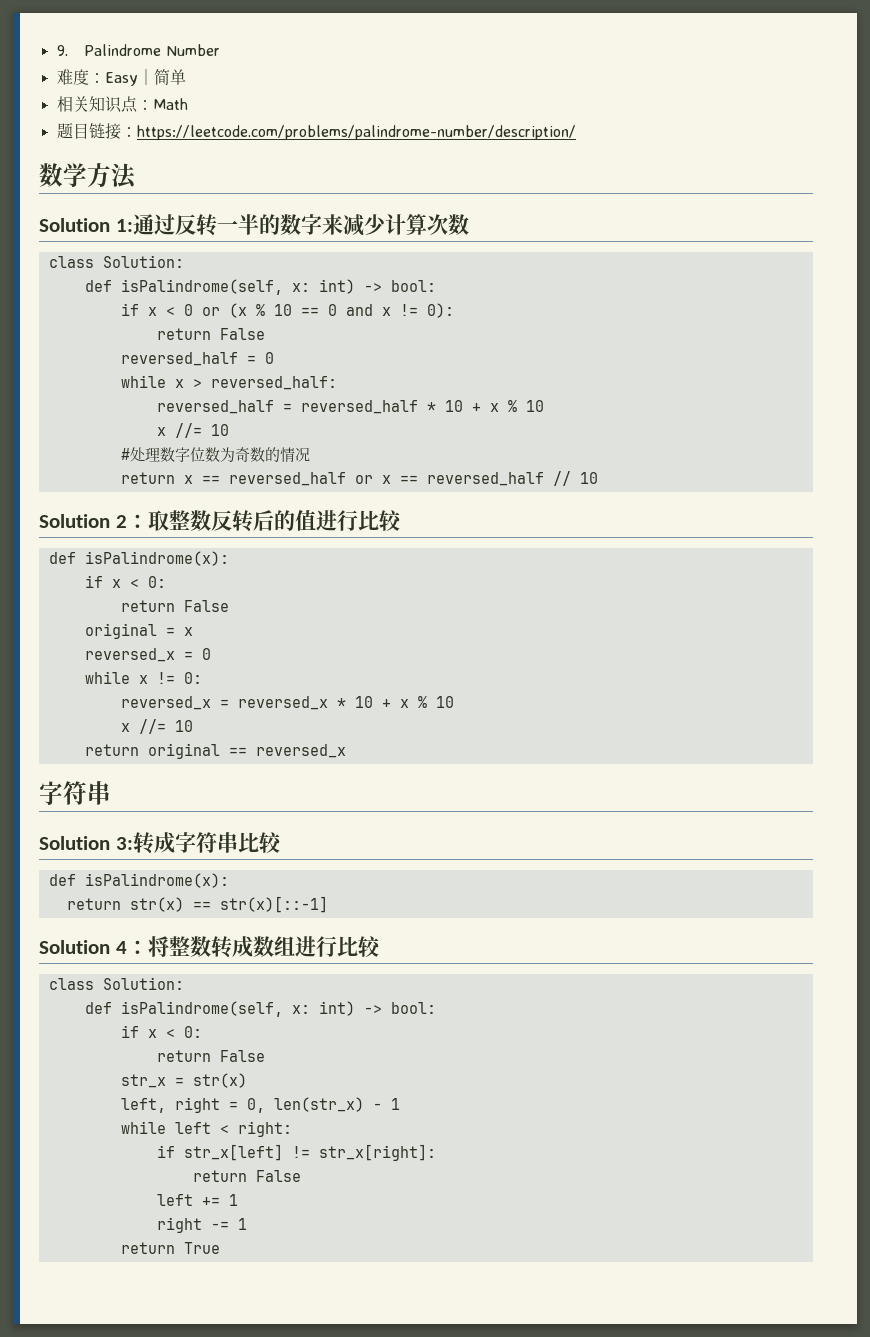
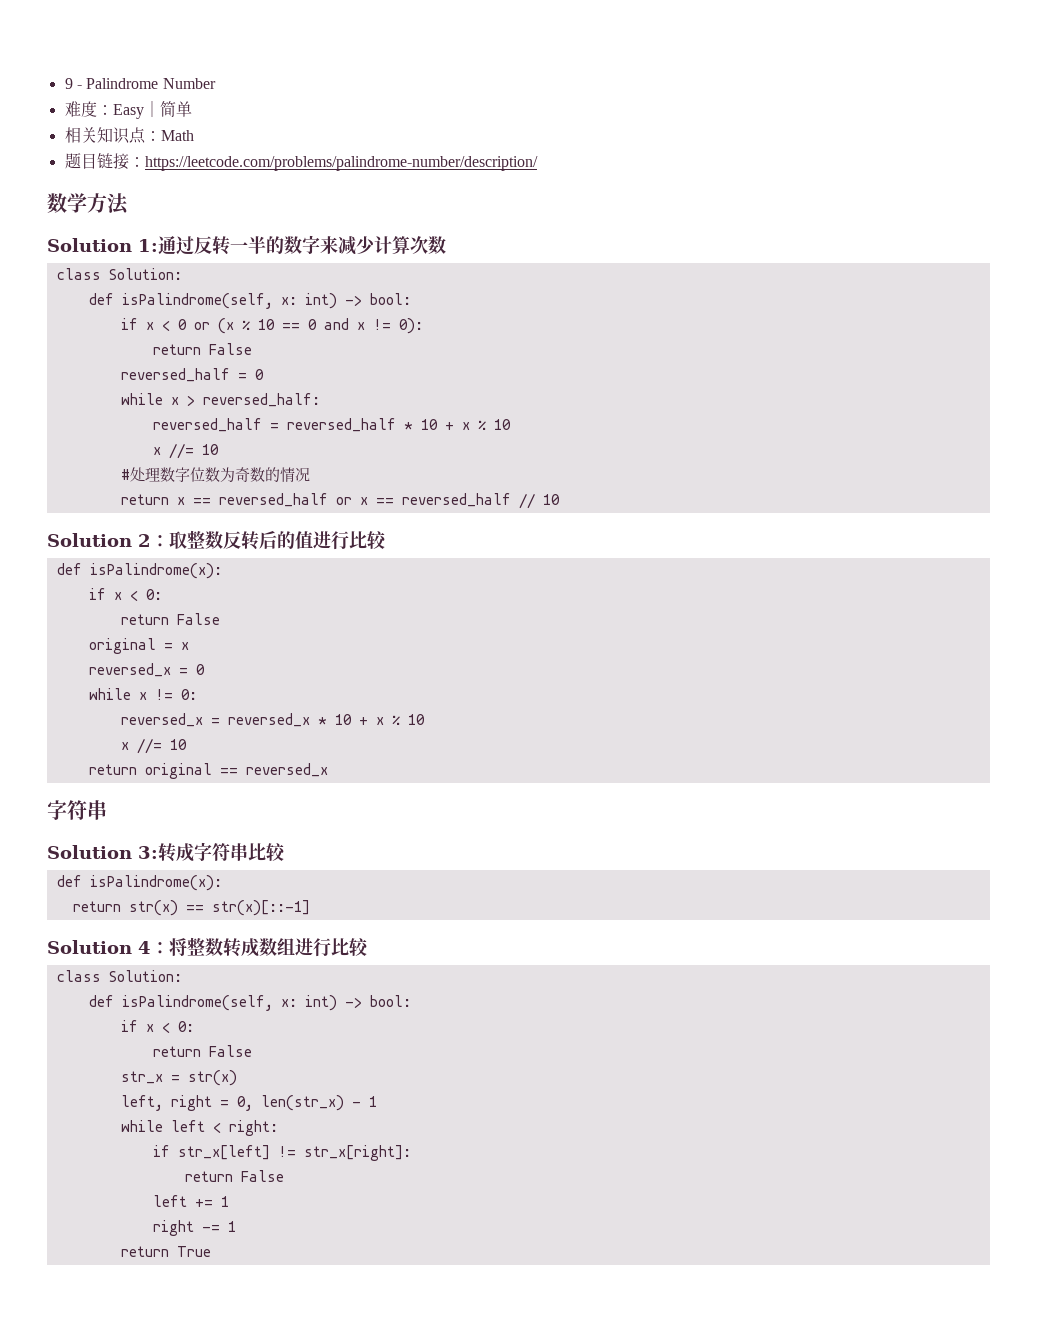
[56,45,68,56] 9. -> [64,78,82,89] 9 -

